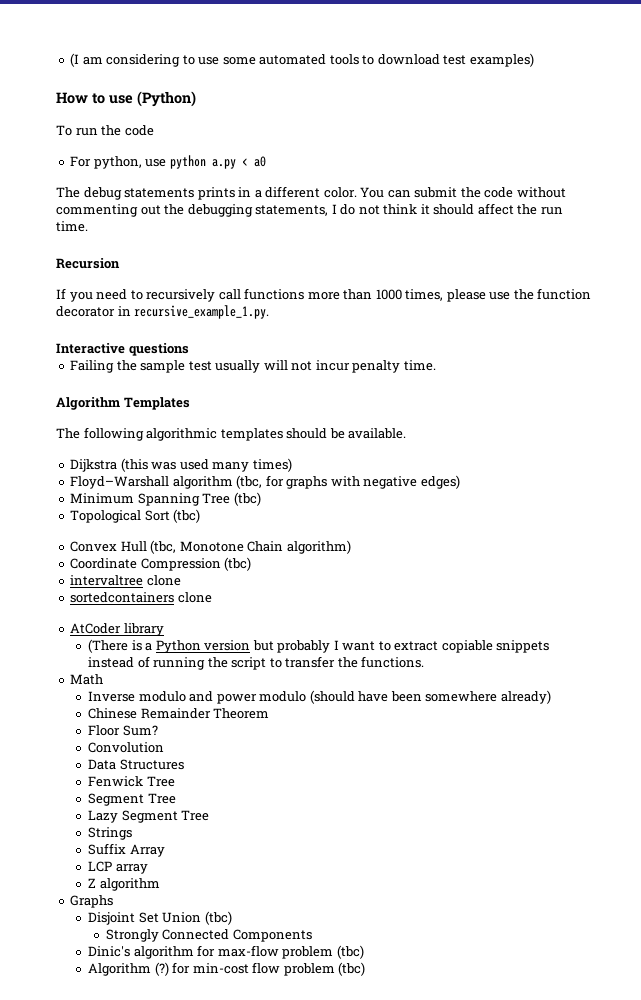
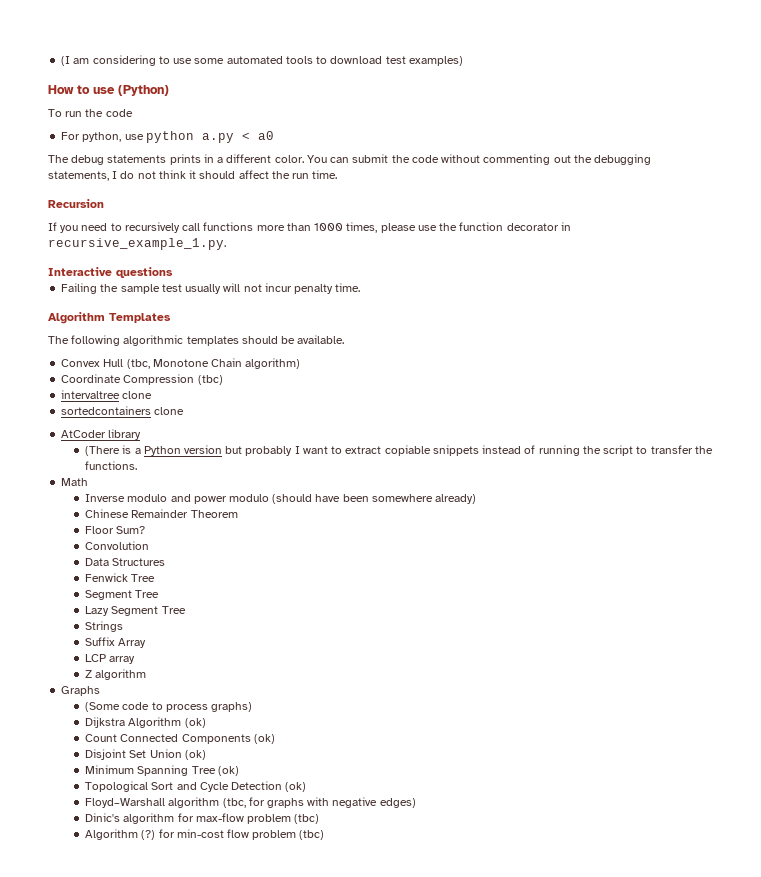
[70,458,292,472] [70,475,460,489] [70,492,261,506] [70,509,201,523] // Dijkstra (this was used many times) // Floyd–Warshall algorithm (tbc, for graphs with negative edges) // Minimum Spanning Tree (tbc) // Topological Sort (tbc) -> (345, 339) none
[88,911,232,925] [105,929,312,942] Disjoint Set Union (tbc) // Strongly Connected Components -> [85,702,252,712] [85,717,206,728] [85,734,275,744] [85,749,206,760] [85,765,239,776] [85,781,307,792] [85,797,416,808] (Some code to process graphs) // Dijkstra Algorithm (ok) // Count Connected Components (ok) // Disjoint Set Union (ok) // Minimum Spanning Tree (ok) // Topological Sort and Cycle Detection (ok) // Floyd–Warshall algorithm (tbc, for graphs with negative edges)

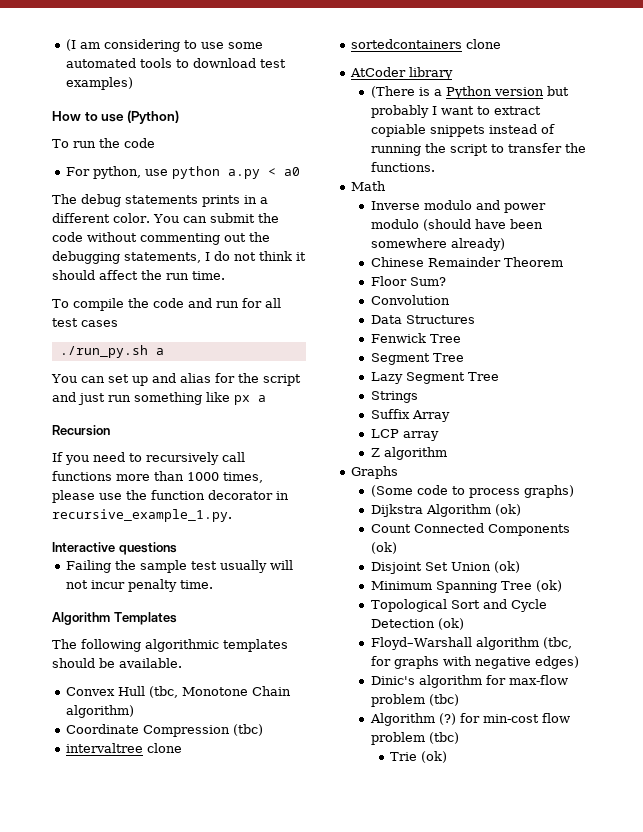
(338, 174) none -> [52,298,281,311] [52,318,118,327] [59,345,164,358] [51,373,301,386] [52,392,266,405] // To compile the code and run for all test cases // ./run_py.sh a // You can set up and alias for the script and just run something like px a
(325, 835) none -> [390,751,448,763] // Trie (ok)

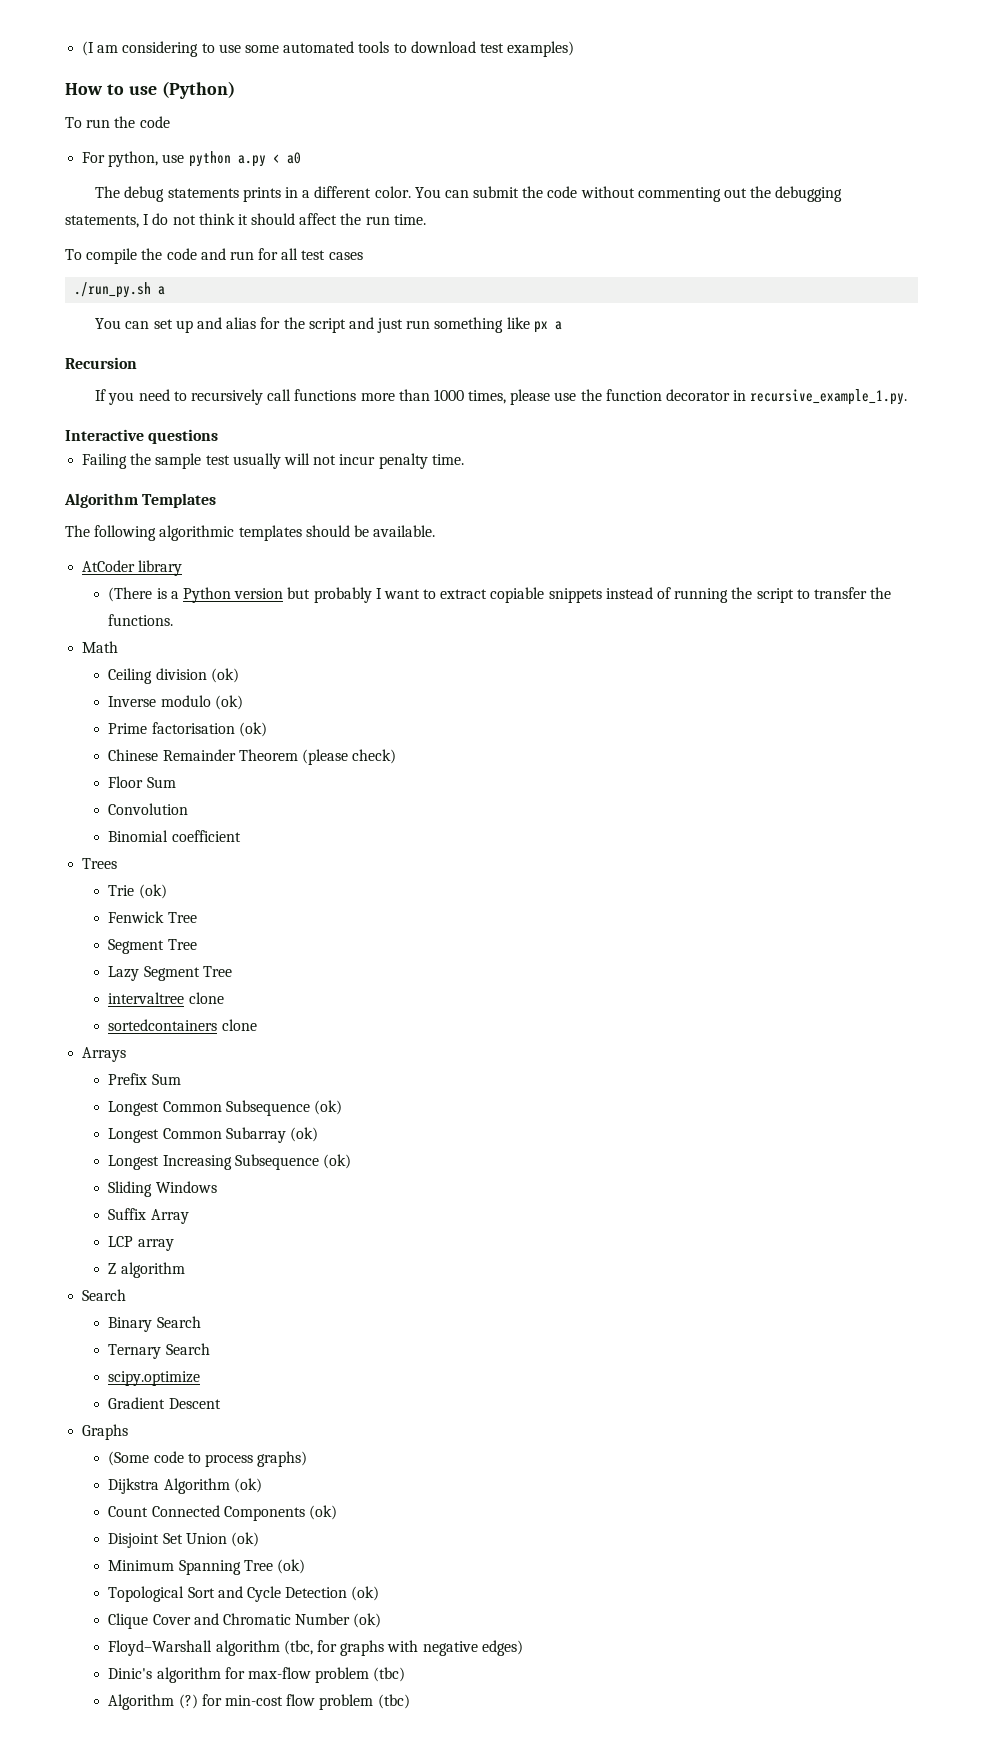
[66,686,292,698] [66,705,135,718] [66,724,264,737] [66,743,183,753] [351,39,502,49] // Convex Hull (tbc, Monotone Chain algorithm) // Coordinate Compression (tbc) // intervaltree clone // sortedcontainers clone -> (436, 531) none
(387, 186) none -> [108,668,239,684] // Ceiling division (ok)
[475,200,546,213] [370,219,543,231] [370,238,505,251] and power modulo (should have been somewhere already) -> [214,695,243,710] [108,722,267,737] (ok) // Prime factorisation (ok)
(563, 262) none -> [302,749,397,765] (please check)
[409,277,446,286] Sum? -> [146,777,176,788] Sum
[370,315,475,324] Data Structures -> [108,830,241,842] [82,858,118,869] [108,884,167,899] Binomial coefficient // Trees // Trie (ok)
[370,391,418,403] Strings -> [108,992,224,1004] [108,1019,257,1031] [82,1047,127,1062] [108,1073,181,1085] [108,1100,343,1116] [108,1127,319,1143] [108,1154,352,1170] [108,1181,217,1197] intervaltree clone // sortedcontainers clone // Arrays // Prefix Sum // Longest Common Subsequence (ok) // Longest Common Subarray (ok) // Longest Increasing Subsequence (ok) // Sliding Windows
(447, 453) none -> [82,1289,127,1301] [108,1316,201,1332] [108,1343,210,1359] [108,1371,201,1386] [108,1397,221,1409] // Search // Binary Search // Ternary Search // scipy.optimize // Gradient Descent
(464, 624) none -> [108,1613,382,1629] // Clique Cover and Chromatic Number (ok)
[390,751,448,763] // Trie (ok) -> (410, 1701) none

